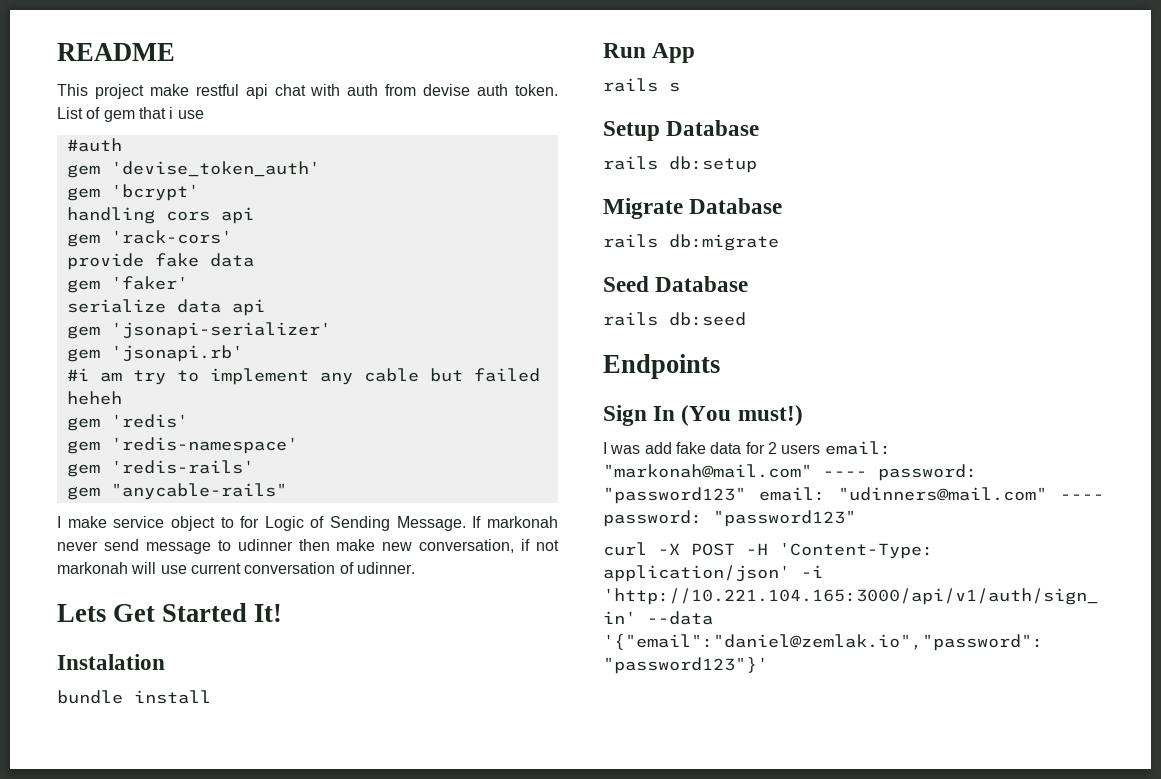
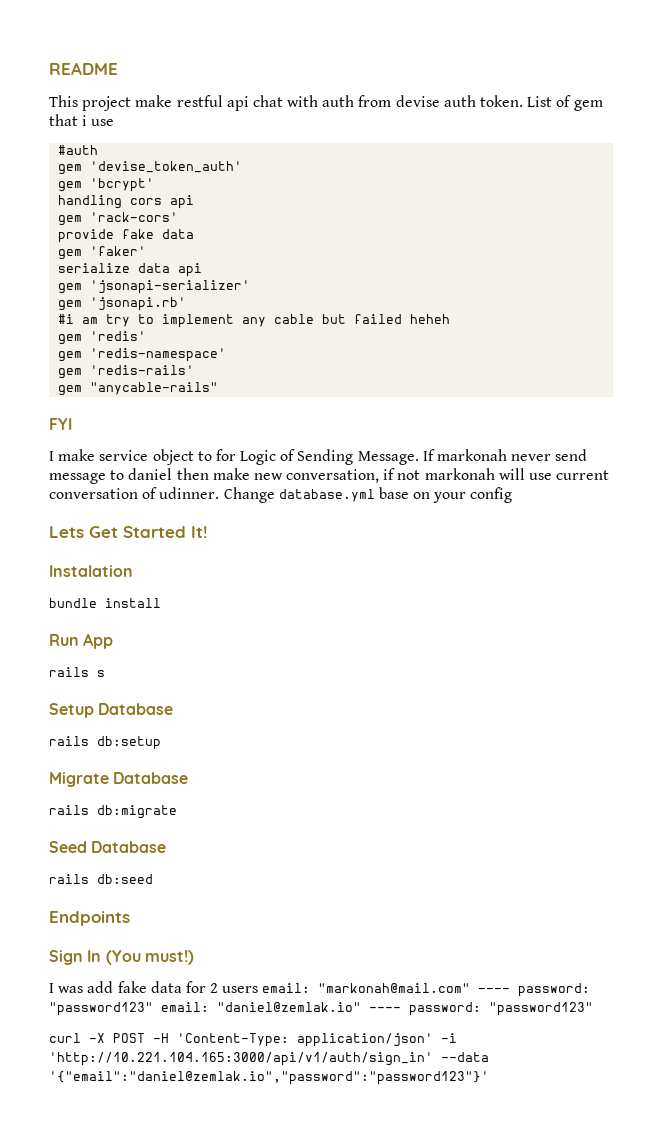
(287, 491) none -> [49,418,72,430] // FYI
[237,539,293,551] udinner -> [128,468,173,480] daniel
(415, 568) none -> [223,487,513,503] Change database.yml base on your config
[838,487,1047,501] "udinners@mail.com" -> [217,1002,361,1012] "daniel@zemlak.io"

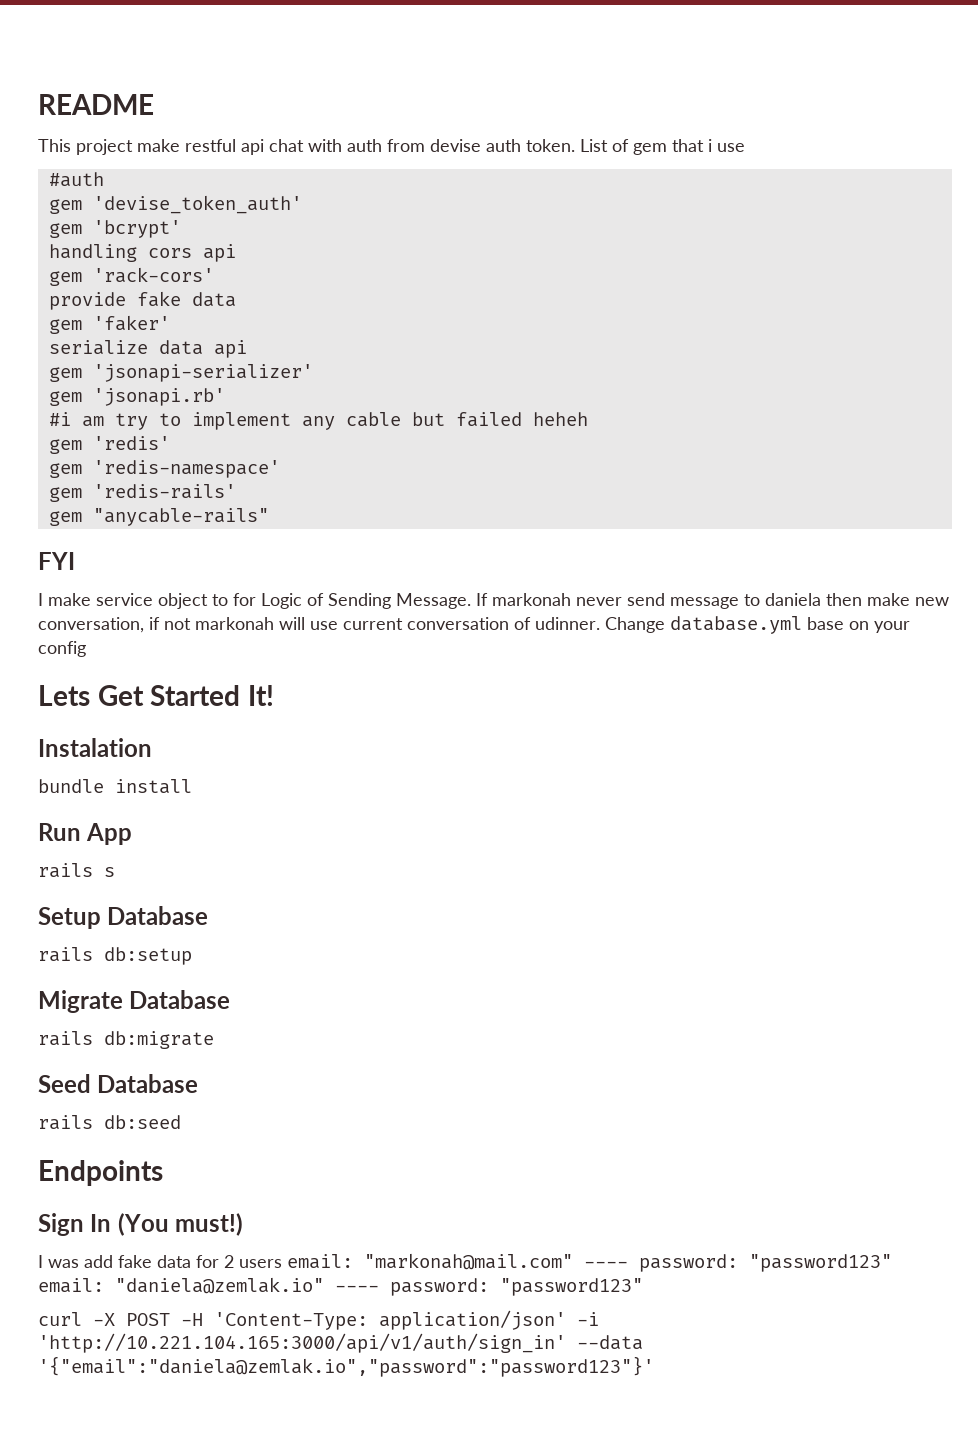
[128,468,173,480] daniel -> [765,593,821,606] daniela
[217,1002,361,1012] "daniel@zemlak.io" -> [115,1277,324,1294] "daniela@zemlak.io"
[49,1071,489,1085] '{"email":"daniel@zemlak.io","password":"password123"}' -> [38,1356,654,1377] '{"email":"daniela@zemlak.io","password":"password123"}'

